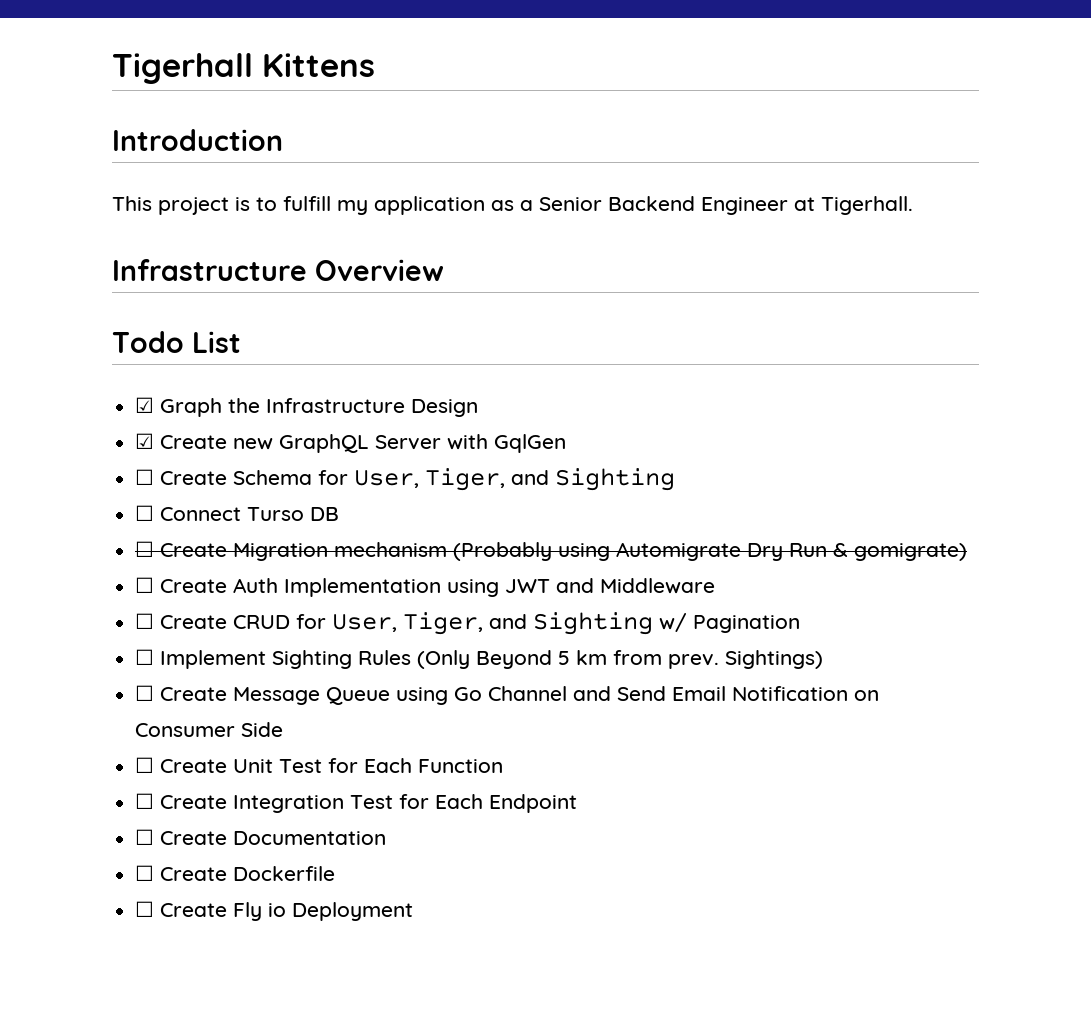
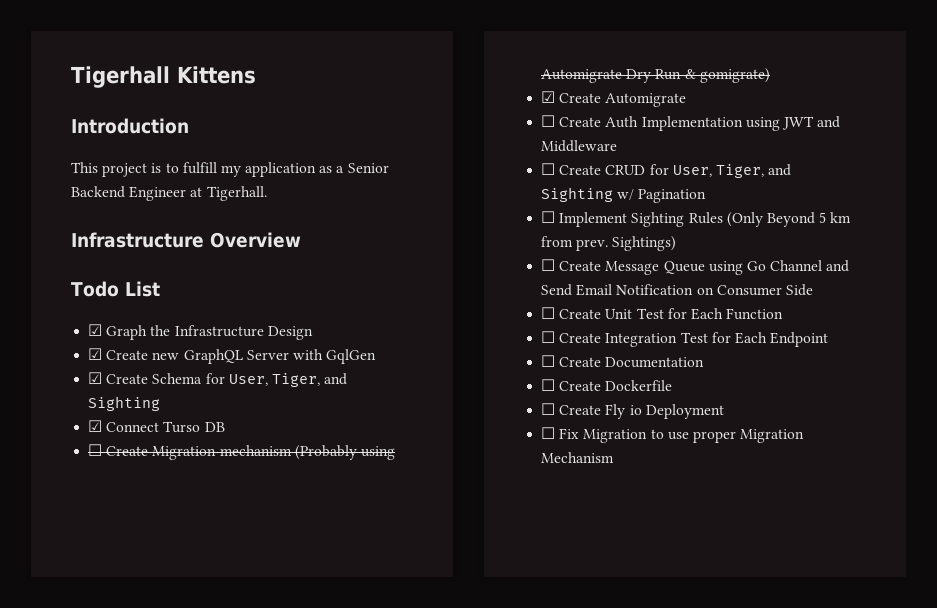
[135,469,155,485] ☐ -> [88,372,103,384] ☑
[135,505,155,521] ☐ -> [88,420,103,432] ☑
(968, 552) none -> [541,91,687,107] // ☑ Create Automigrate
(414, 911) none -> [541,427,805,443] [541,452,615,463] // ☐ Fix Migration to use proper Migration Mechanism

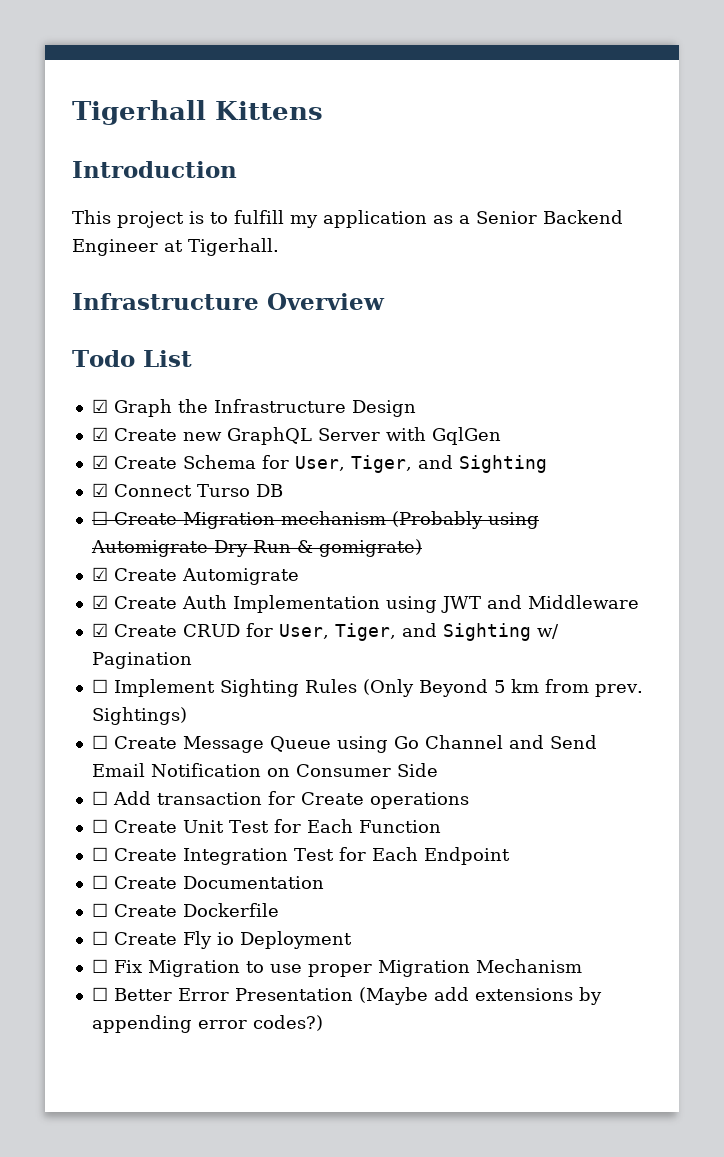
[541,115,556,127] ☐ -> [91,595,108,609] ☑
[541,163,556,175] ☐ -> [91,623,108,637] ☑
(813, 290) none -> [91,791,469,809] // ☐ Add transaction for Create operations
(615, 457) none -> [91,987,602,1005] [91,1015,323,1033] // ☐ Better Error Presentation (Maybe add extensions by appending error codes?)

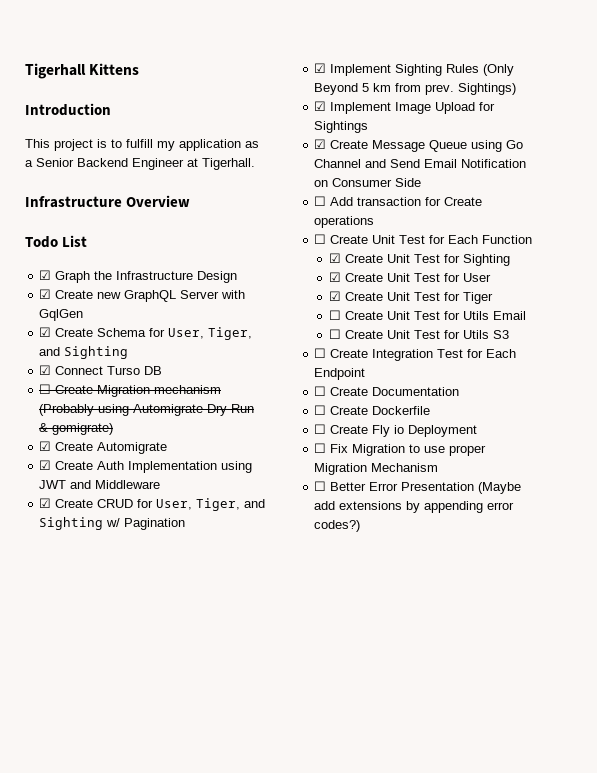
[91,679,108,693] ☐ -> [314,63,327,73] ☑
[91,735,108,749] ☐ -> [314,101,496,114] [314,121,369,133] [314,139,327,149] ☑ Implement Image Upload for Sightings // ☑
(441, 826) none -> [328,253,510,266] [328,272,491,282] [328,291,493,304] [328,310,526,320] [328,329,509,339] // ☑ Create Unit Test for Sighting // ☑ Create Unit Test for User // ☑ Create Unit Test for Tiger // ☐ Create Unit Test for Utils Email // ☐ Create Unit Test for Utils S3

